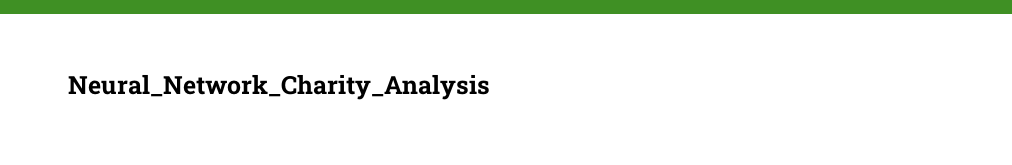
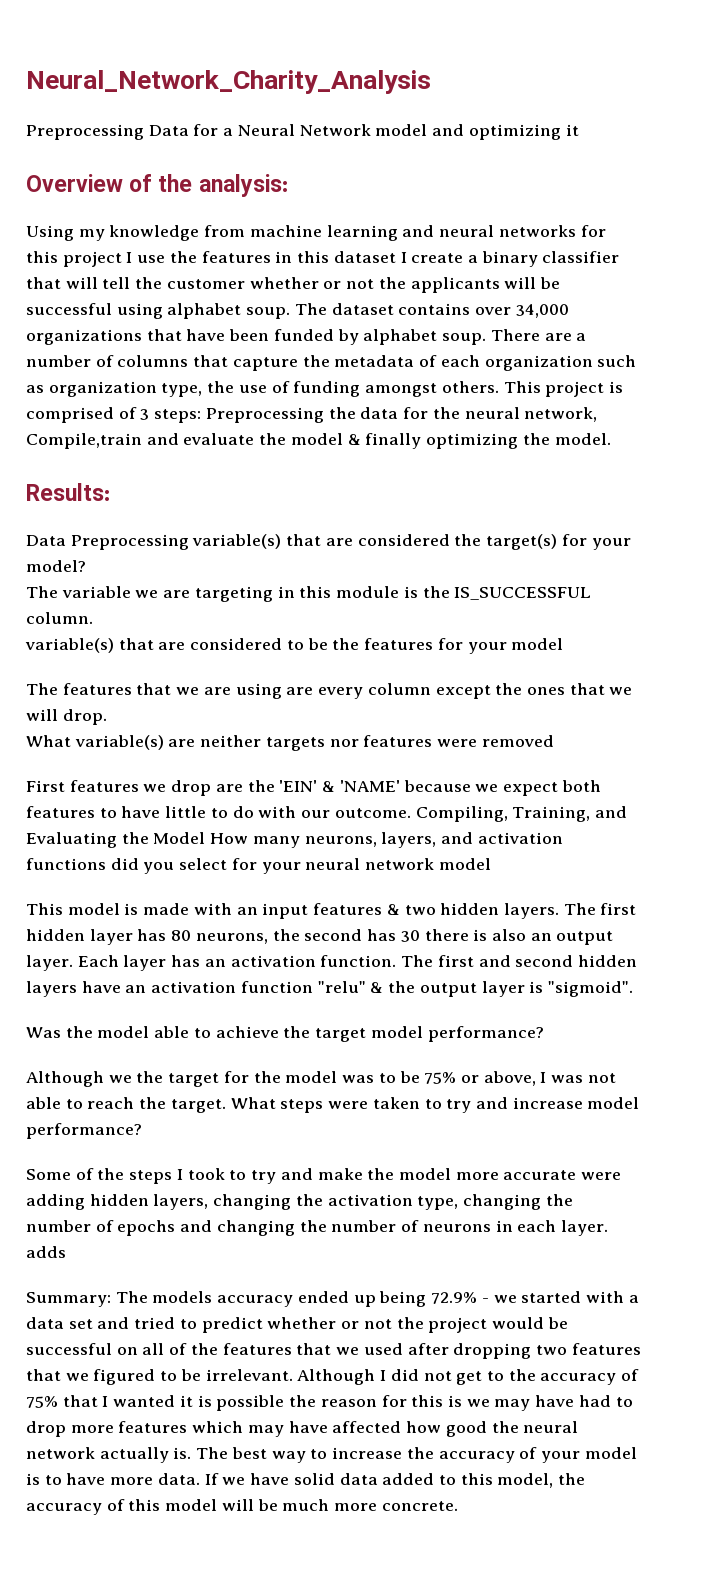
(490, 87) none -> [26,124,579,140] [26,174,288,197] [26,225,606,241] [26,251,620,267] [26,277,560,293] [26,303,569,319] [26,329,587,345] [26,355,637,371] [26,381,623,397] [26,407,598,423] [26,433,611,449] [26,483,110,501] [26,534,631,550] [26,560,86,572] [26,586,592,602] [26,612,93,624] [25,638,564,654] [26,683,633,699] [26,709,107,725] [26,735,554,751] [26,780,601,796] [26,806,627,822] [26,832,563,848] [26,858,491,874] [26,903,637,919] [26,929,614,945] [26,955,637,971] [26,981,633,997] [26,1026,544,1042] [26,1071,616,1087] [26,1097,640,1113] [26,1123,142,1139] [26,1168,622,1184] [26,1194,573,1210] [26,1220,608,1236] [26,1246,66,1258] [26,1291,639,1307] [26,1317,568,1333] [26,1343,641,1359] [26,1369,640,1385] [26,1395,633,1411] [26,1421,579,1437] [26,1447,637,1463] [26,1473,586,1488] [26,1499,458,1515] // Preprocessing Data for a Neural Network model and optimizing it // Overview of the analysis: // Using my knowledge from machine learning and neural networks for this project I use the features in this dataset I create a binary classifier that will tell the customer whether or not the applicants will be successful using alphabet soup. The dataset contains over 34,000 organizations that have been funded by alphabet soup. There are a number of columns that capture the metadata of each organization such as organization type, the use of funding amongst others. This project is comprised of 3 steps: Preprocessing the data for the neural network, Compile,train and evaluate the model & finally optimizing the model. // Results: // Data Preprocessing variable(s) that are considered the target(s) for your model? // The variable we are targeting in this module is the IS_SUCCESSFUL column. // variable(s) that are considered to be the features for your model // The features that we are using are every column except the ones that we will drop. // What variable(s) are neither targets nor features were removed // First features we drop are the 'EIN' & 'NAME' because we expect both features to have little to do with our outcome. Compiling, Training, and Evaluating the Model How many neurons, layers, and activation functions did you select for your neural network model // This model is made with an input features & two hidden layers. The first hidden layer has 80 neurons, the second has 30 there is also an output layer. Each layer has an activation function. The first and second hidden layers have an activation function "relu" & the output layer is "sigmoid". // Was the model able to achieve the target model performance? // Although we the target for the model was to be 75% or above, I was not able to reach the target. What steps were taken to try and increase model performance? // Some of the steps I took to try and make the model more accurate were adding hidden layers, changing the activation type, changing the number of epochs and changing the number of neurons in each layer. adds // Summary: The models accuracy ended up being 72.9% - we started with a data set and tried to predict whether or not the project would be successful on all of the features that we used after dropping two features that we figured to be irrelevant. Although I did not get to the accuracy of 75% that I wanted it is possible the reason for this is we may have had to drop more features which may have affected how good the neural network actually is. The best way to increase the accuracy of your model is to have more data. If we have solid data added to this model, the accuracy of this model will be much more concrete.

